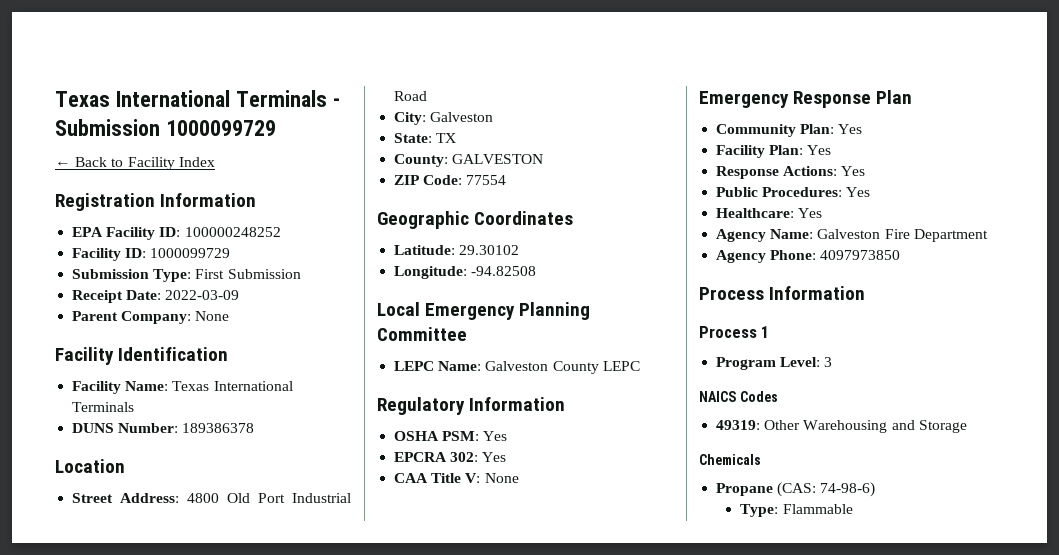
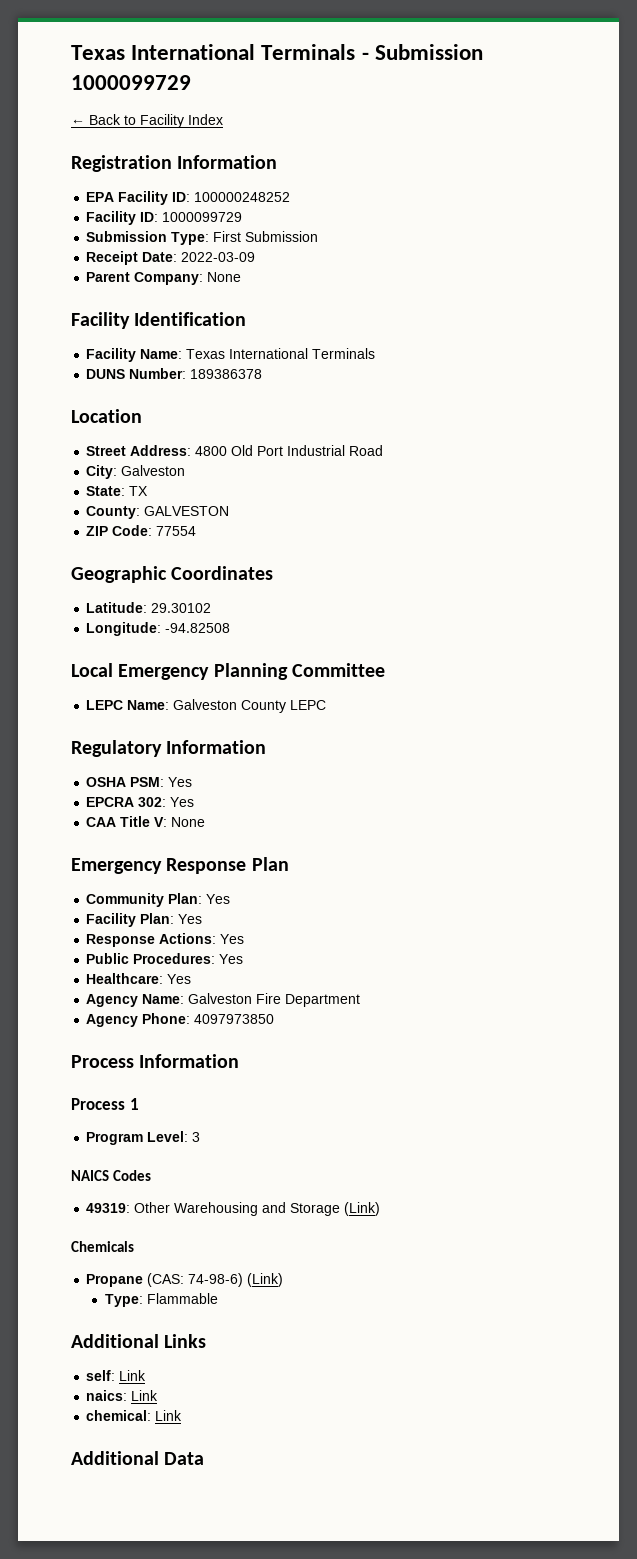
(967, 426) none -> [344,1202,381,1216] (Link)
(876, 489) none -> [247,1273,284,1287] (Link)
(853, 509) none -> [71,1334,207,1348] [86,1370,147,1381] [86,1390,159,1401] [86,1410,183,1421] [71,1451,205,1465] // Additional Links // self: Link // naics: Link // chemical: Link // Additional Data

